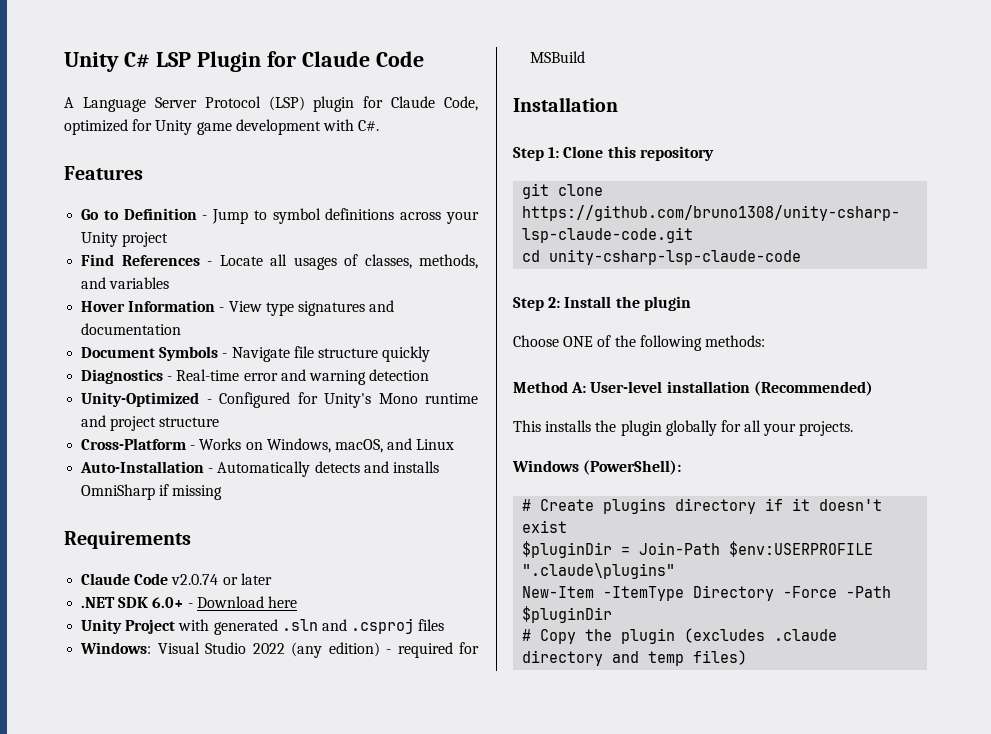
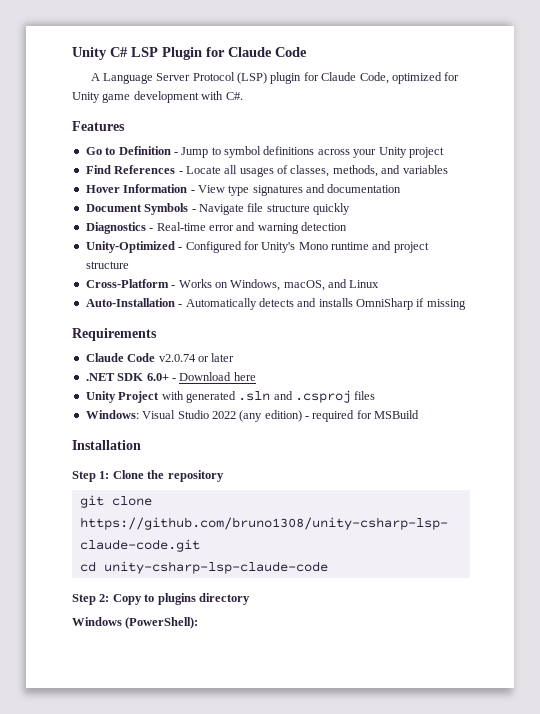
[607,146,636,158] this -> [147,470,165,479] the
[564,296,691,311] [513,335,765,351] [513,381,873,396] [513,420,854,436] [512,460,682,475] [522,498,883,514] [522,520,568,533] [522,541,874,558] [522,563,676,579] [522,585,892,601] [522,606,613,623] [522,628,838,644] [522,650,748,666] Install the plugin // Choose ONE of the following methods: // Method A: User-level installation (Recommended) // This installs the plugin globally for all your projects. // Windows (PowerShell): // # Create plugins directory if it doesn't exist // $pluginDir = Join-Path $env:USERPROFILE ".claude\plugins" // New-Item -ItemType Directory -Force -Path $pluginDir // # Copy the plugin (excludes .claude directory and temp files) -> [112,593,250,605] [72,617,199,629] Copy to plugins directory // Windows (PowerShell):

